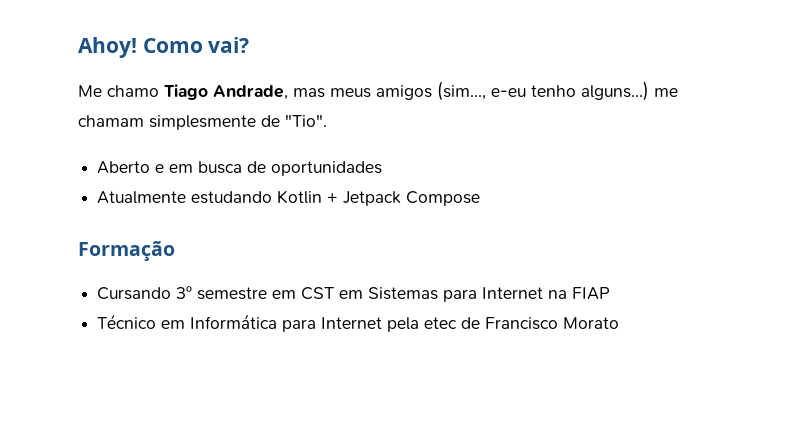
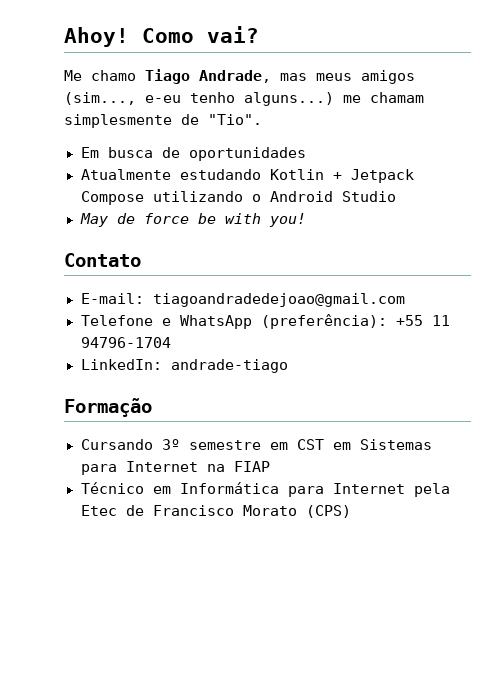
[97,161,194,174] Aberto e em -> [80,147,99,158] Em
(481, 198) none -> [152,191,396,202] [79,213,306,227] [64,253,141,267] [80,293,405,307] [80,314,450,329] [80,337,171,348] [80,359,288,373] utilizando o Android Studio // May de force be with you! // Contato // E-mail: tiagoandradedejoao@gmail.com // Telefone e WhatsApp (preferência): +55 11 94796-1704 // LinkedIn: andrade-tiago
[424,317,458,329] etec -> [80,505,117,516] Etec
(620, 323) none -> [305,505,351,518] (CPS)

